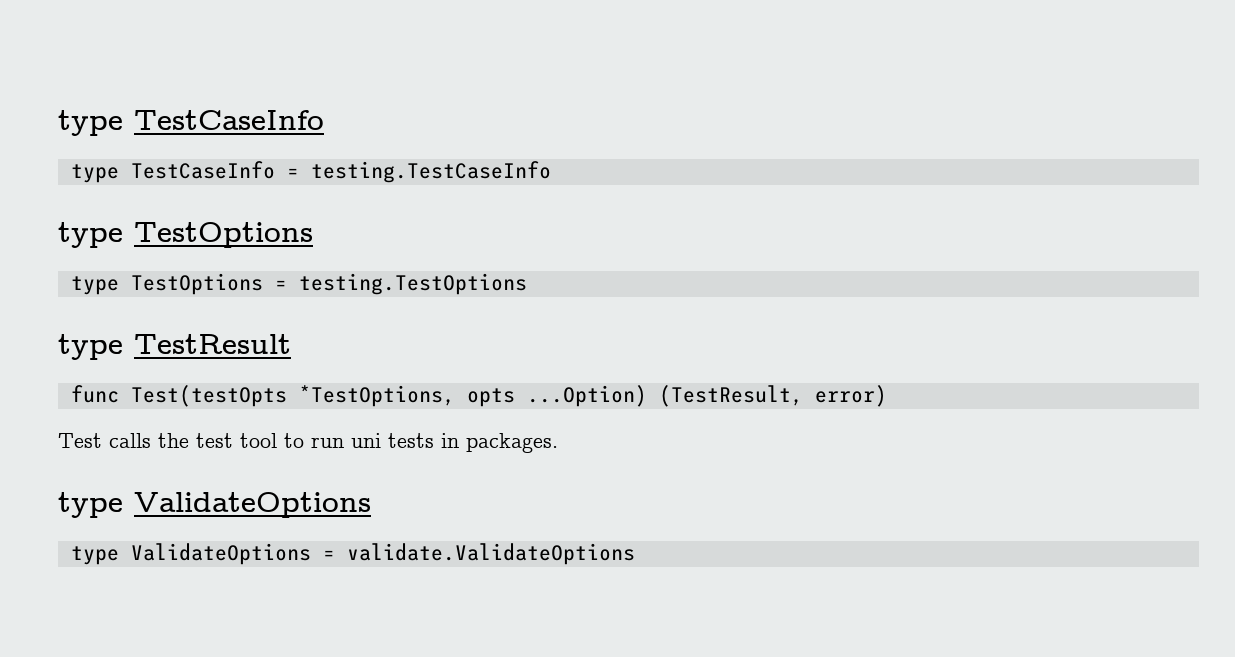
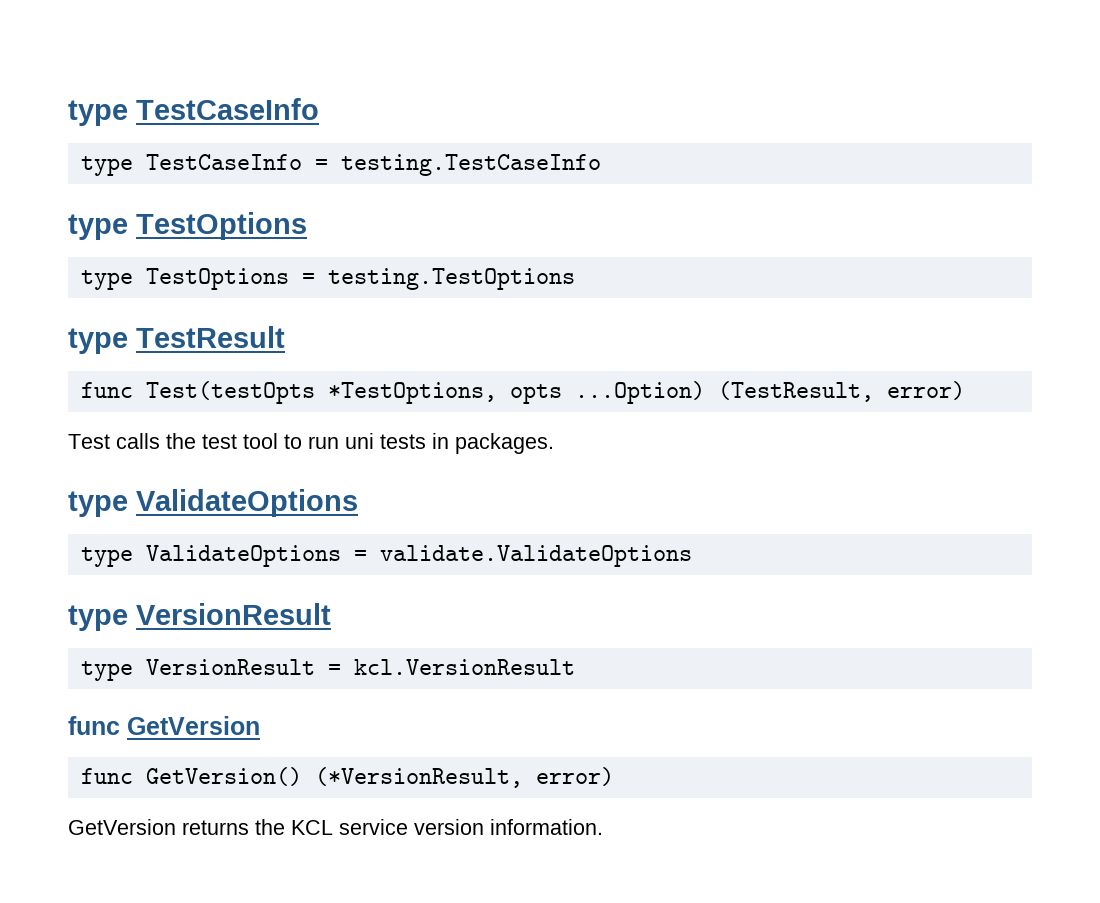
(635, 554) none -> [68,603,331,631] [80,659,575,681] [68,716,260,735] [80,767,614,788] [68,819,603,835] // type VersionResult // type VersionResult = kcl.VersionResult // func GetVersion // func GetVersion() (*VersionResult, error) // GetVersion returns the KCL service version information.

